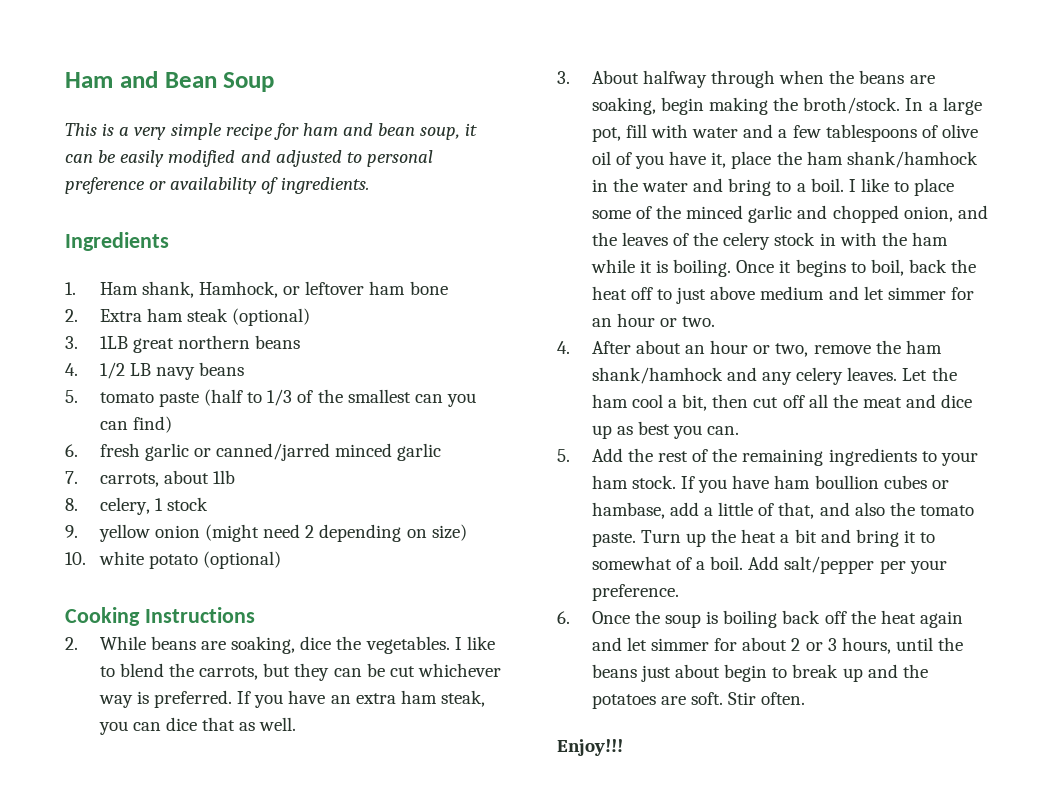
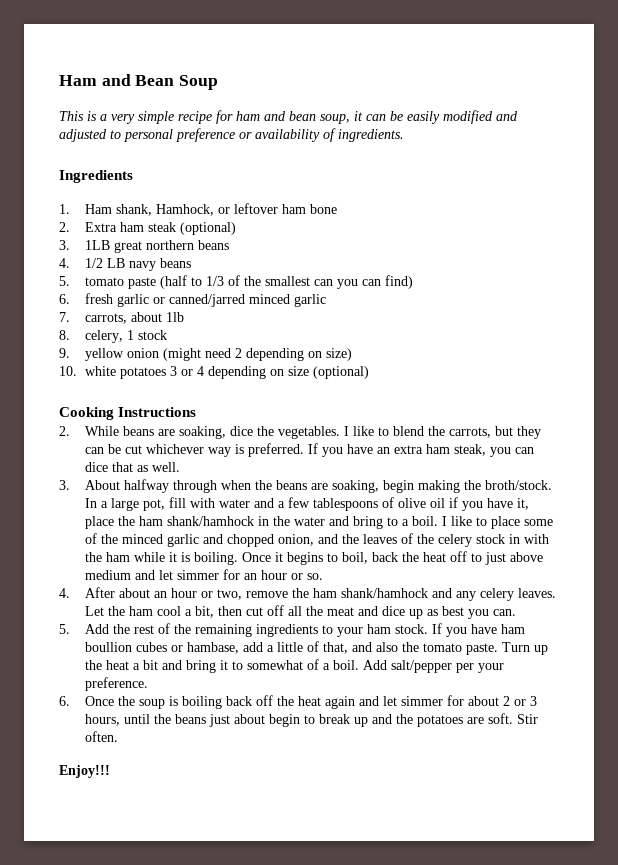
[148,554,198,569] potato -> [119,366,309,379] potatoes 3 or 4 depending on size
[615,152,632,165] of -> [448,497,458,508] if
[682,316,716,327] two. -> [306,573,323,580] so.

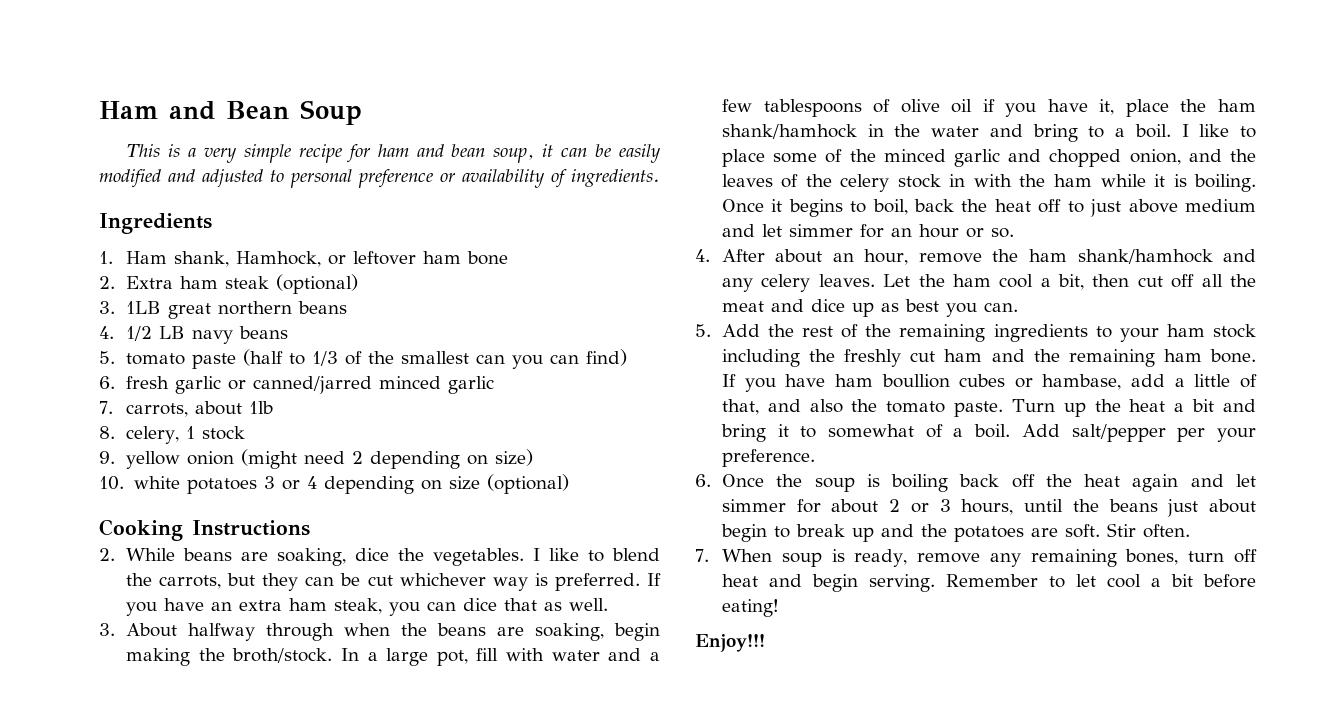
[170,588,242,600] hour or two, -> [864,249,909,265] hour,
[394,624,428,634] stock. -> [1213,324,1256,338] [721,349,1256,367] stock including the freshly cut ham and the remaining ham bone.
(118, 736) none -> [695,549,1257,567] [721,574,1256,592] [721,599,779,617] // 7. When soup is ready, remove any remaining bones, turn off heat and begin serving. Remember to let cool a bit before eating!

